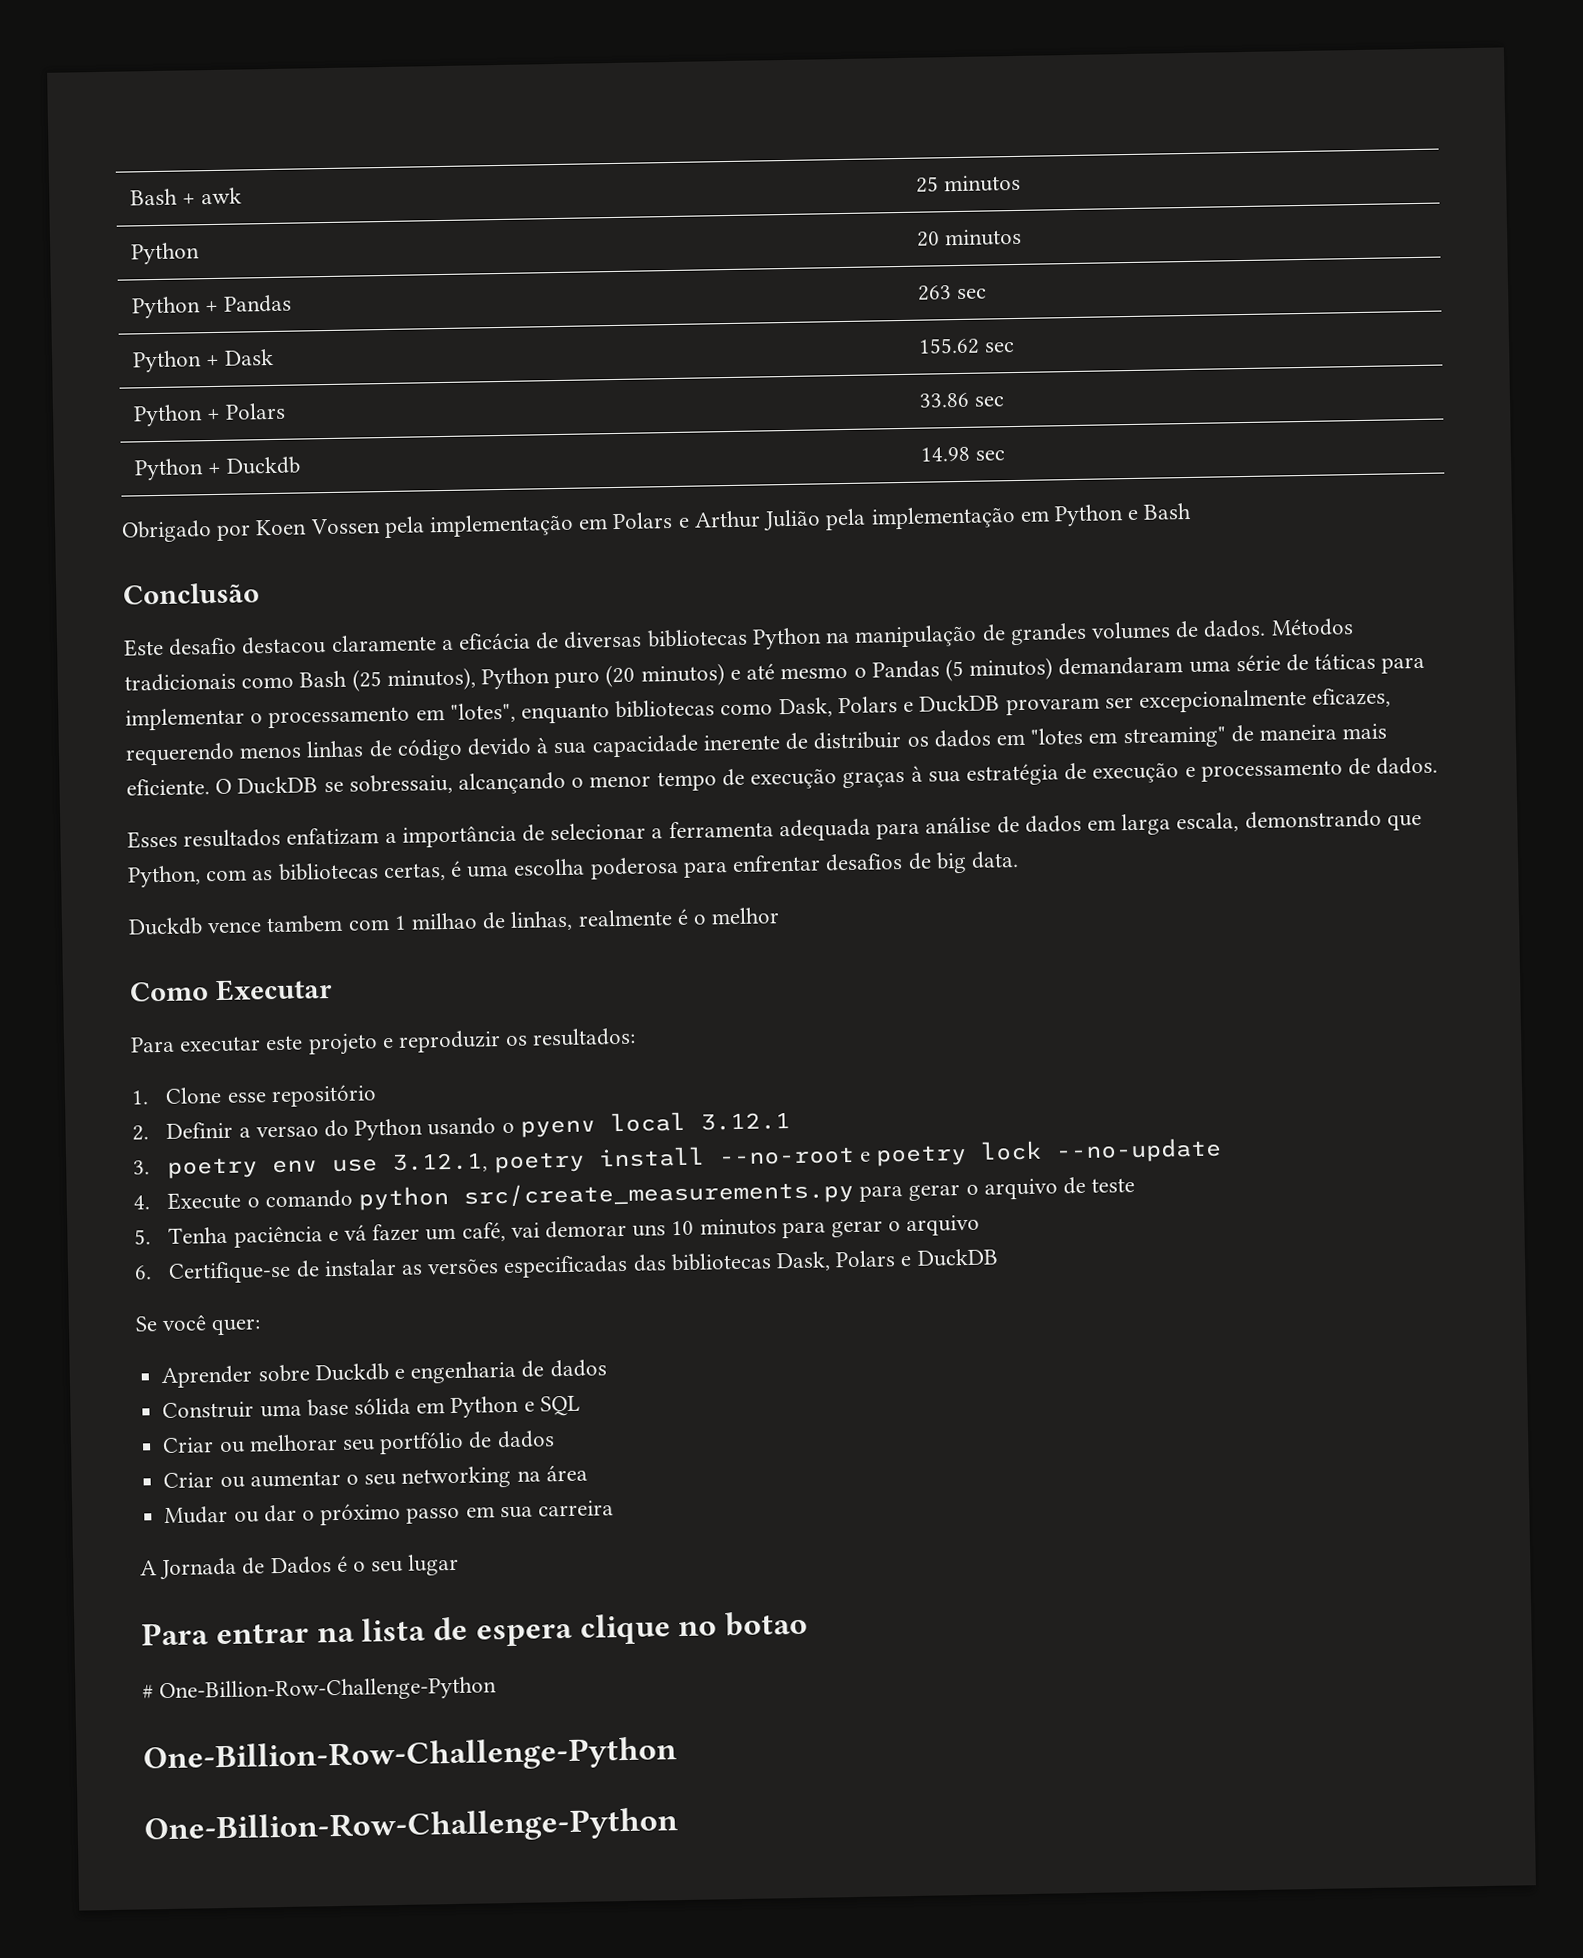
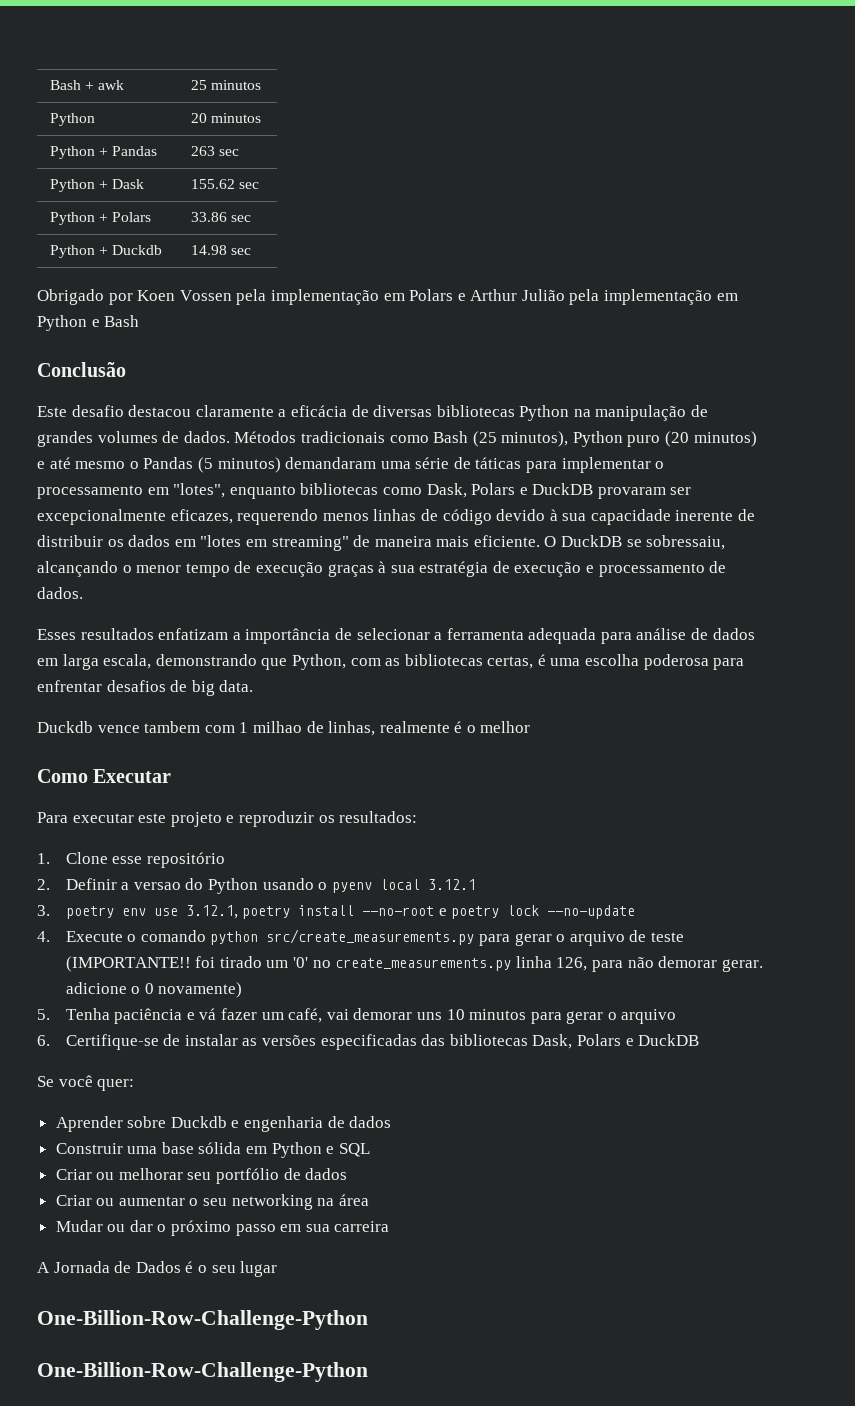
(1136, 1185) none -> [65,956,763,972] [65,982,243,998] (IMPORTANTE!! foi tirado um '0' no create_measurements.py linha 126, para não demorar gerar. adicione o 0 novamente)
[141,1610,809,1647] [142,1676,498,1704] [143,1736,677,1776] [144,1807,678,1847] Para entrar na lista de espera clique no botao // # One-Billion-Row-Challenge-Python // One-Billion-Row-Challenge-Python // One-Billion-Row-Challenge-Python -> [37,1310,368,1330] [37,1362,368,1382] One-Billion-Row-Challenge-Python // One-Billion-Row-Challenge-Python

